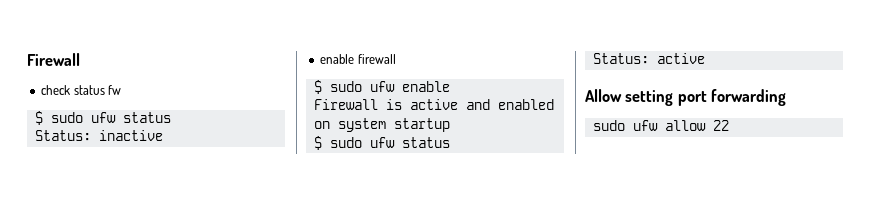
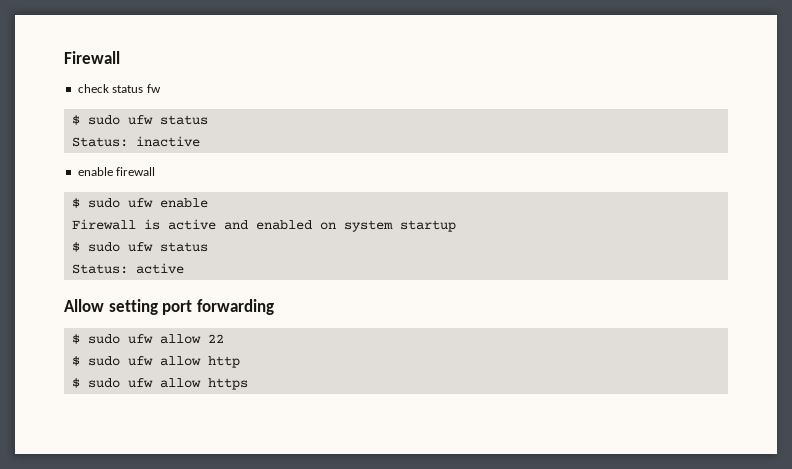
(787, 97) none -> [71,334,80,344] $
(729, 125) none -> [71,356,240,368] [71,378,248,390] // $ sudo ufw allow http // $ sudo ufw allow https

